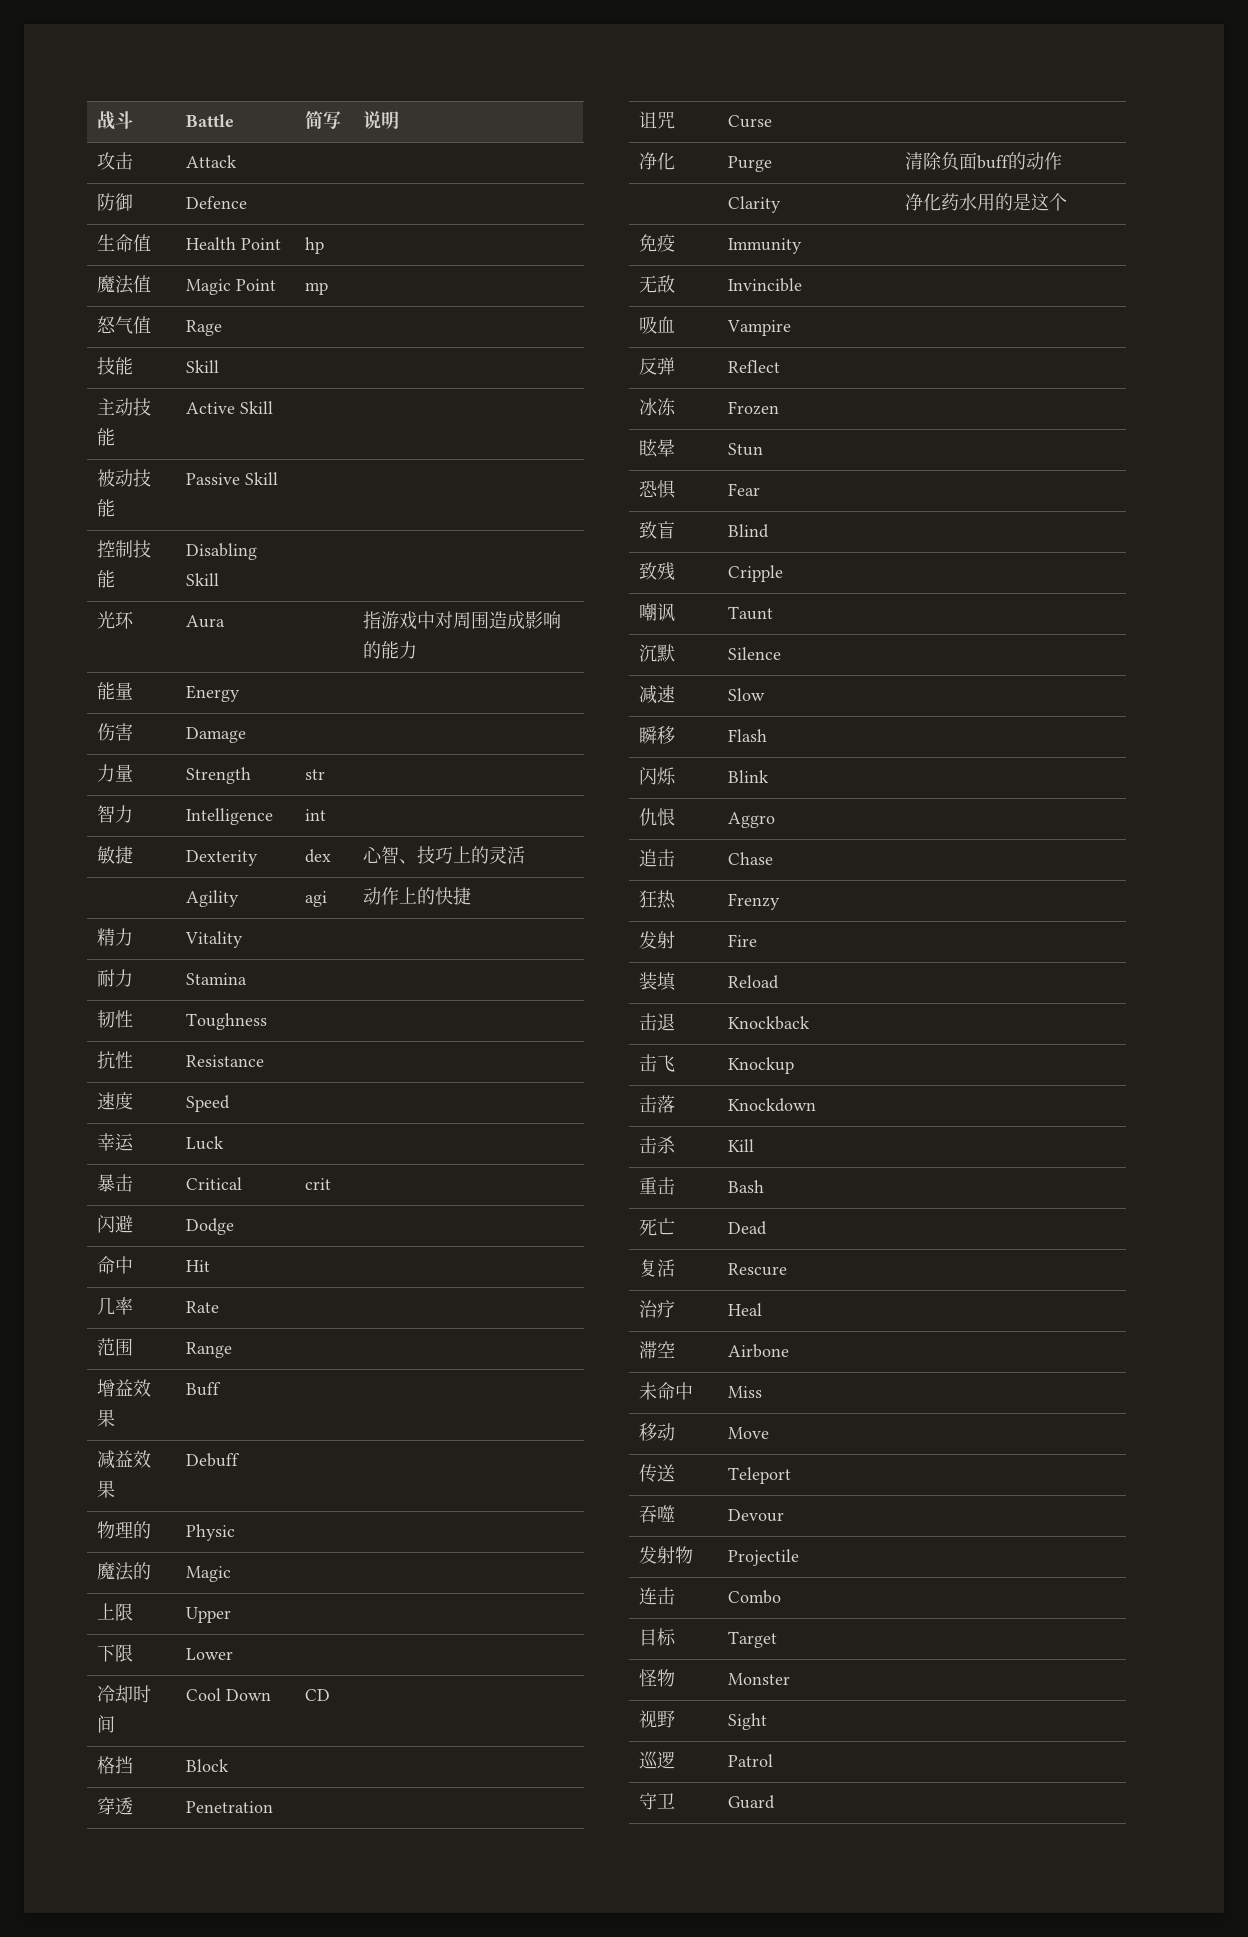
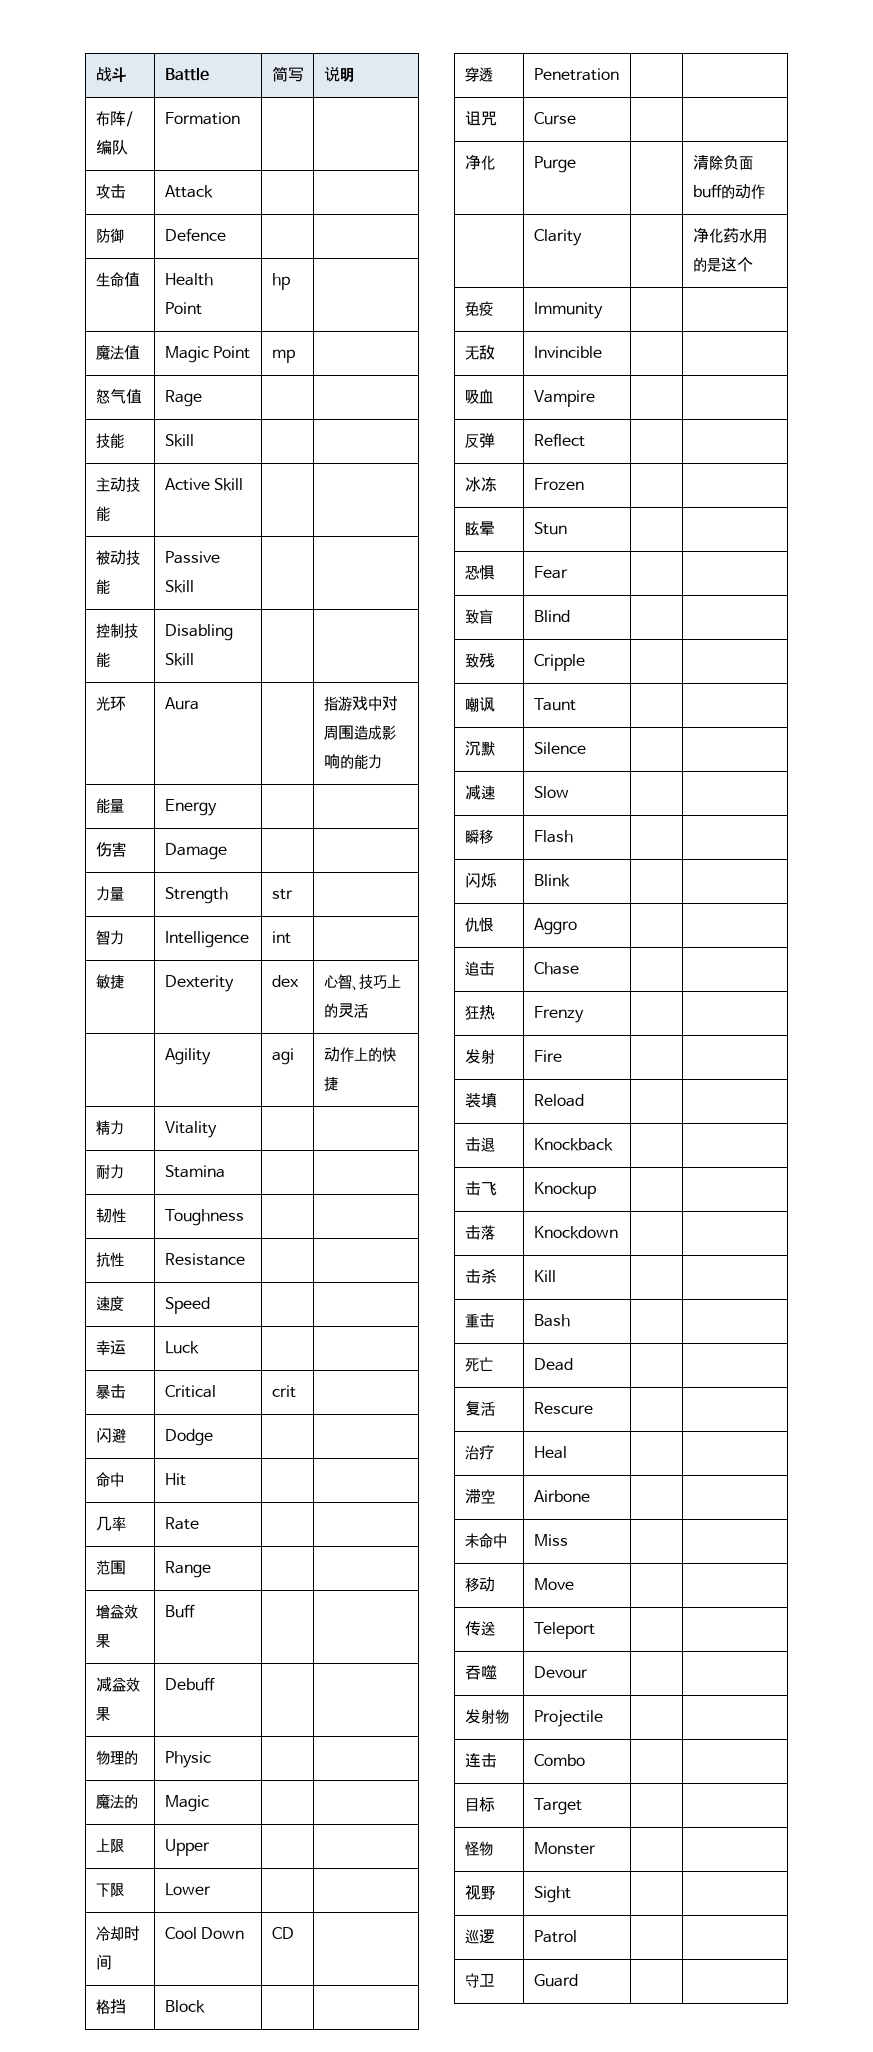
(399, 120) none -> [95,111,133,127] [95,140,128,155] [164,112,240,125] // 布阵/编队 | Formation | |

